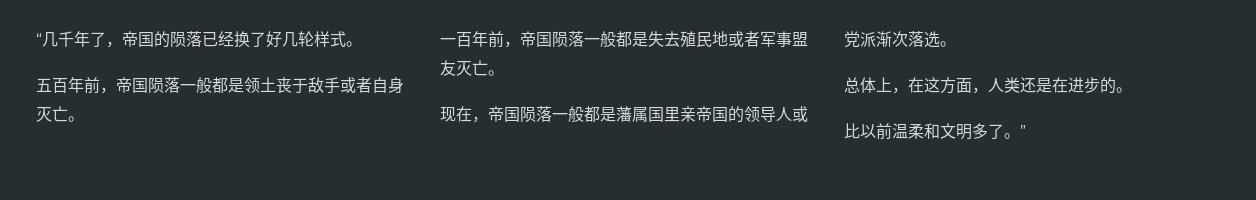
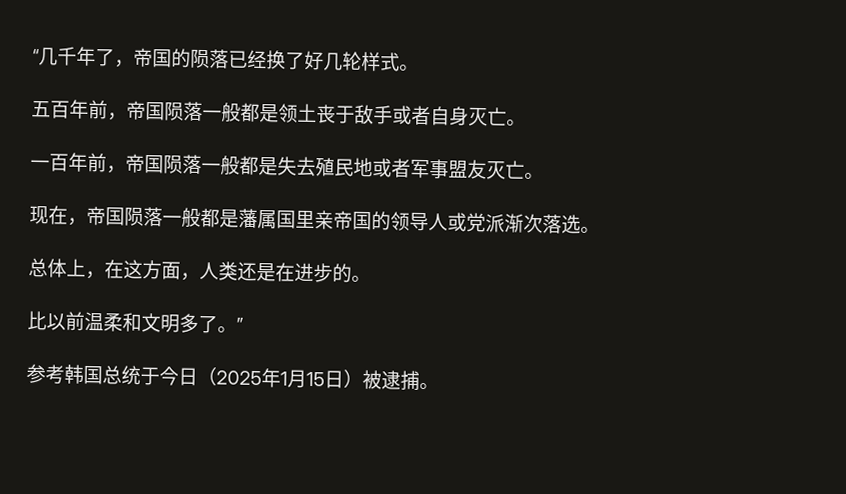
(1026, 131) none -> [26,363,439,391] // 参考韩国总统于今日（2025年1月15日）被逮捕。

